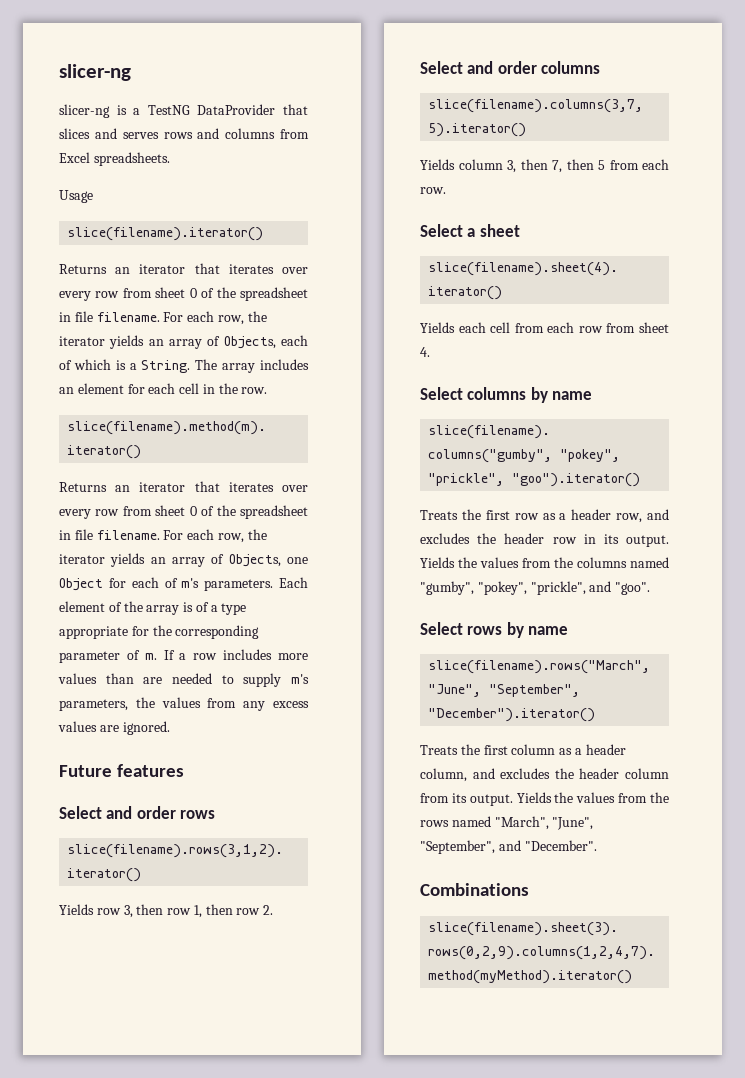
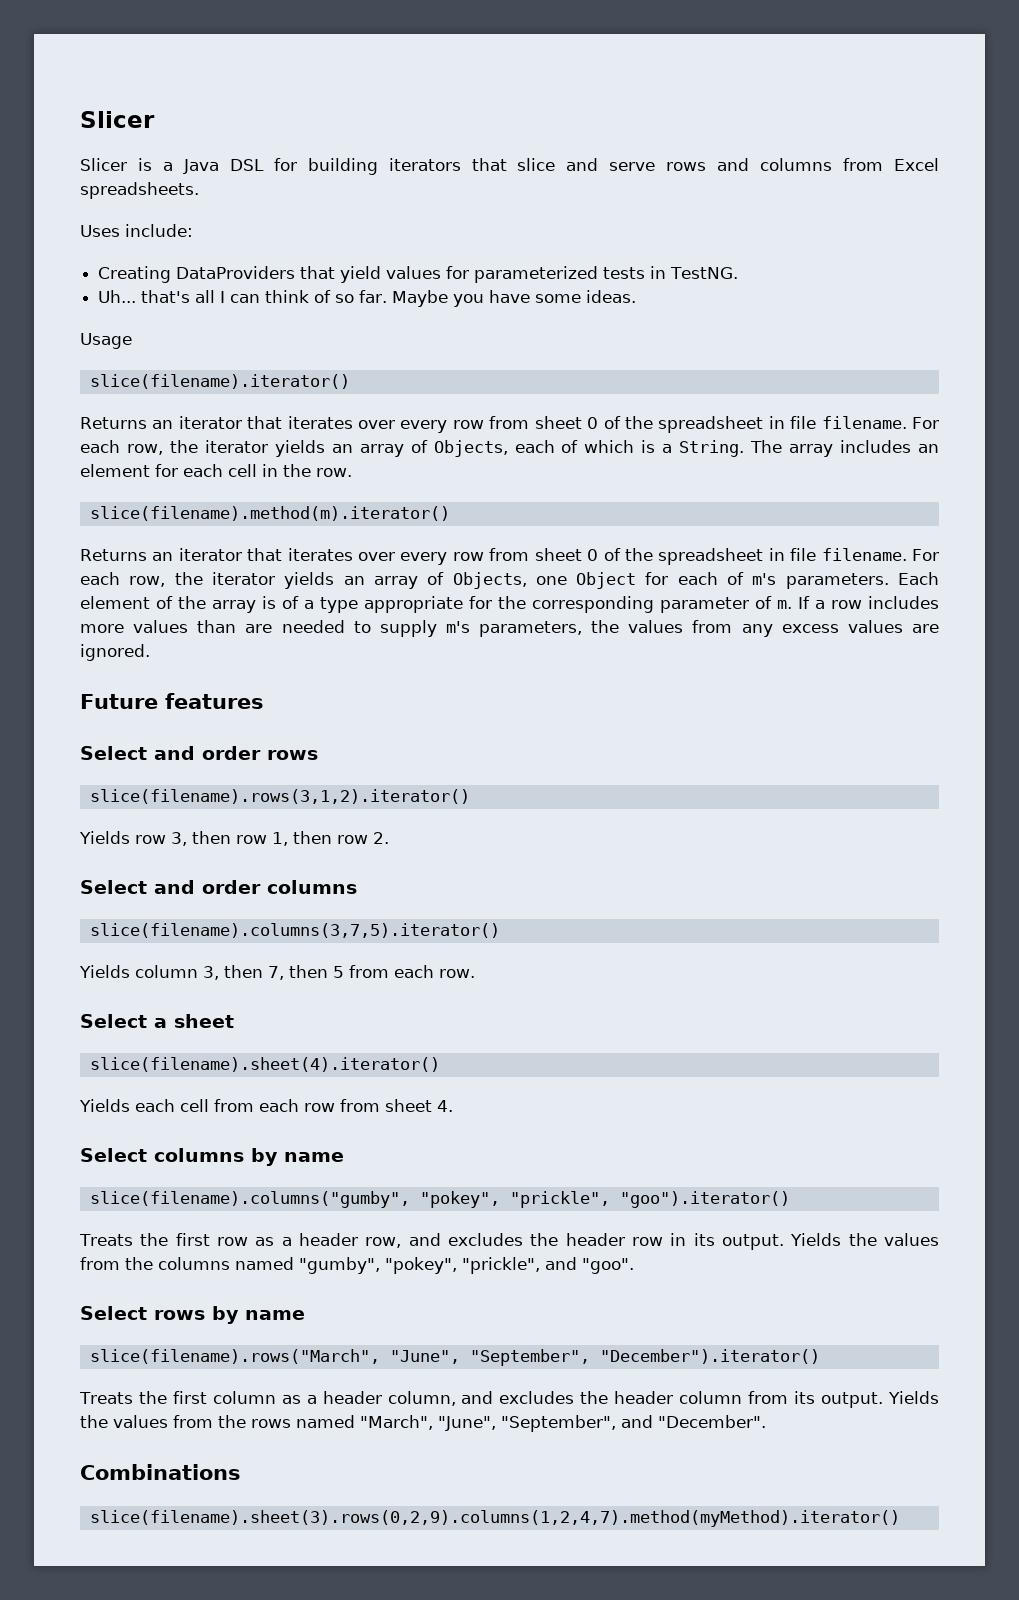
[59,64,131,81] [59,104,308,118] [59,128,159,139] slicer-ng // slicer-ng is a TestNG DataProvider that slices and serves -> [80,111,155,128] [80,158,656,175] Slicer // Slicer is a Java DSL for building iterators that slice and serve
(170, 159) none -> [80,224,193,237] [98,266,739,283] [98,290,637,307] // Uses include: // Creating DataProviders that yield values for parameterized tests in TestNG. // Uh... that's all I can think of so far. Maybe you have some ideas.

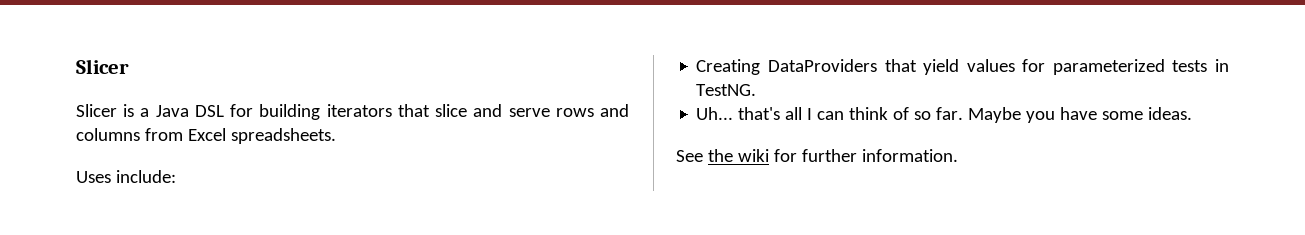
[80,333,132,349] [89,374,350,389] [80,416,939,433] [80,440,940,457] [80,464,352,477] [89,506,450,521] [80,548,939,565] [80,572,939,589] [80,596,939,613] [80,620,939,637] [80,644,150,661] [80,693,264,709] [80,746,318,760] [89,789,470,804] [79,831,389,846] [80,880,357,894] [89,923,500,938] [79,965,475,980] [80,1014,234,1028] [89,1057,440,1072] [79,1099,453,1112] [80,1148,344,1166] [89,1191,790,1208] [79,1233,940,1250] [80,1257,634,1274] [80,1306,305,1324] [89,1349,820,1366] [79,1391,939,1408] [80,1415,766,1432] [80,1464,241,1480] [89,1510,900,1527] Usage // slice(filename).iterator() // Returns an iterator that iterates over every row from sheet 0 of the spreadsheet in file filename. For each row, the iterator yields an array of Objects, each of which is a String. The array includes an element for each cell in the row. // slice(filename).method(m).iterator() // Returns an iterator that iterates over every row from sheet 0 of the spreadsheet in file filename. For each row, the iterator yields an array of Objects, one Object for each of m's parameters. Each element of the array is of a type appropriate for the corresponding parameter of m. If a row includes more values than are needed to supply m's parameters, the values from any excess values are ignored. // Future features // Select and order rows // slice(filename).rows(3,1,2).iterator() // Yields row 3, then row 1, then row 2. // Select and order columns // slice(filename).columns(3,7,5).iterator() // Yields column 3, then 7, then 5 from each row. // Select a sheet // slice(filename).sheet(4).iterator() // Yields each cell from each row from sheet 4. // Select columns by name // slice(filename).columns("gumby", "pokey", "prickle", "goo").iterator() // Treats the first row as a header row, and excludes the header row in its output. Yields the values from the columns named "gumby", "pokey", "prickle", and "goo". // Select rows by name // slice(filename).rows("March", "June", "September", "December").iterator() // Treats the first column as a header column, and excludes the header column from its output. Yields the values from the rows named "March", "June", "September", and "December". // Combinations // slice(filename).sheet(3).rows(0,2,9).columns(1,2,4,7).method(myMethod).iterator() -> [676,149,958,162] See the wiki for further information.

